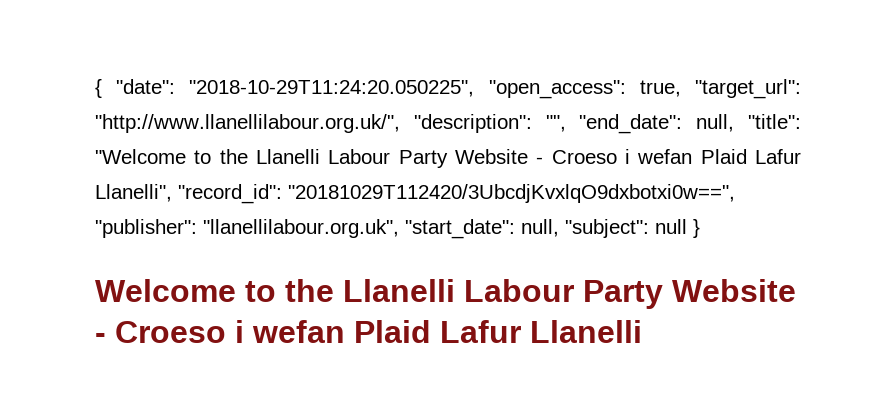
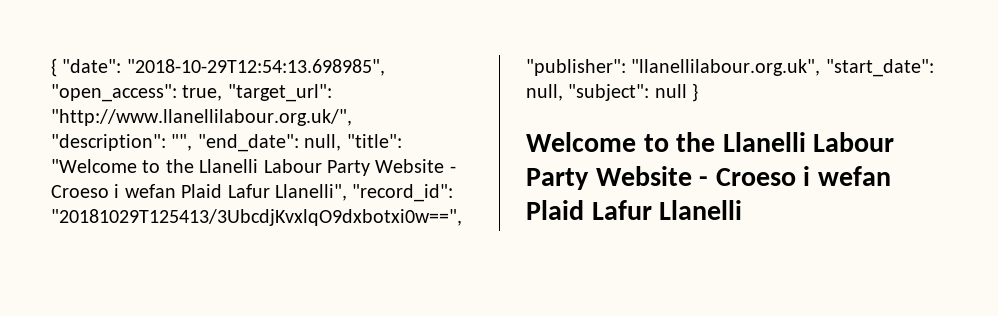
[189,80,475,97] "2018-10-29T11:24:20.050225", -> [126,59,385,76] "2018-10-29T12:54:13.698985",
[288,184,735,203] "20181029T112420/3UbcdjKvxlqO9dxbotxi0w==", -> [51,209,462,226] "20181029T125413/3UbcdjKvxlqO9dxbotxi0w==",

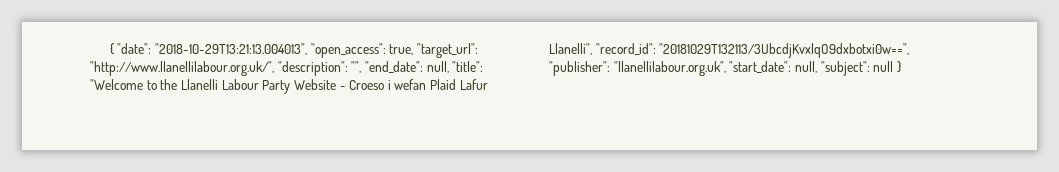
[126,59,385,76] "2018-10-29T12:54:13.698985", -> [155,43,308,55] "2018-10-29T13:21:13.004013",
[51,209,462,226] "20181029T125413/3UbcdjKvxlqO9dxbotxi0w==", -> [659,43,910,58] "20181029T132113/3UbcdjKvxlqO9dxbotxi0w==",
[526,132,895,152] [526,166,891,190] [526,200,743,220] // Welcome to the Llanelli Labour Party Website - Croeso i wefan Plaid Lafur Llanelli -> (901, 66) none

